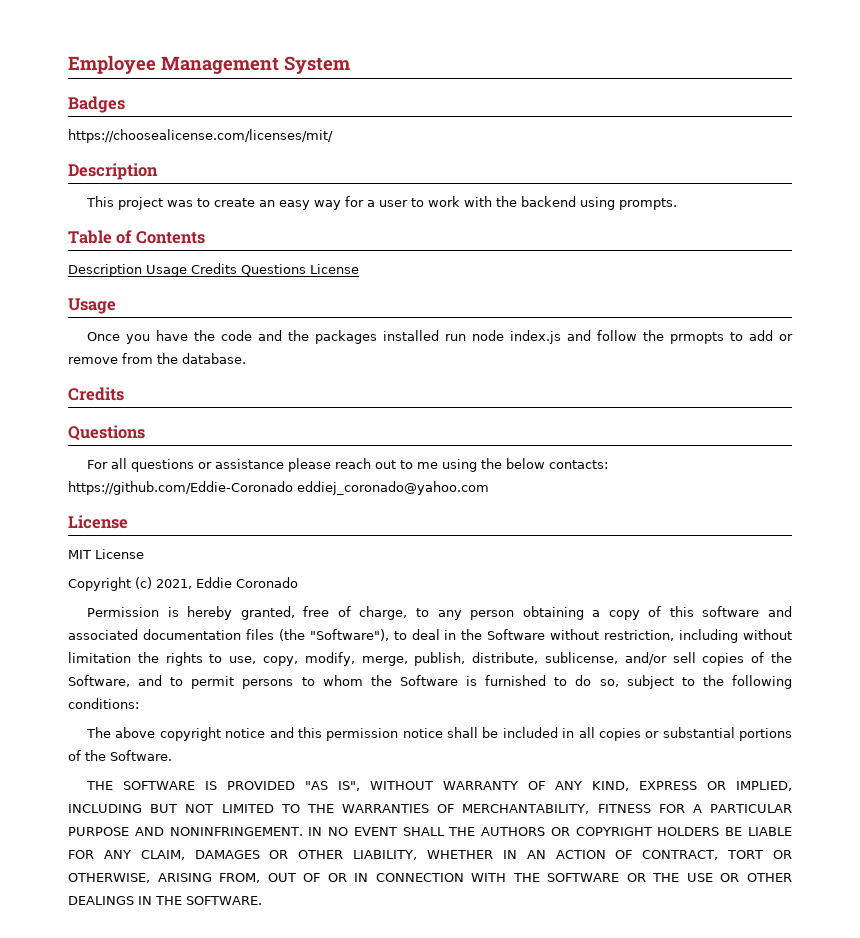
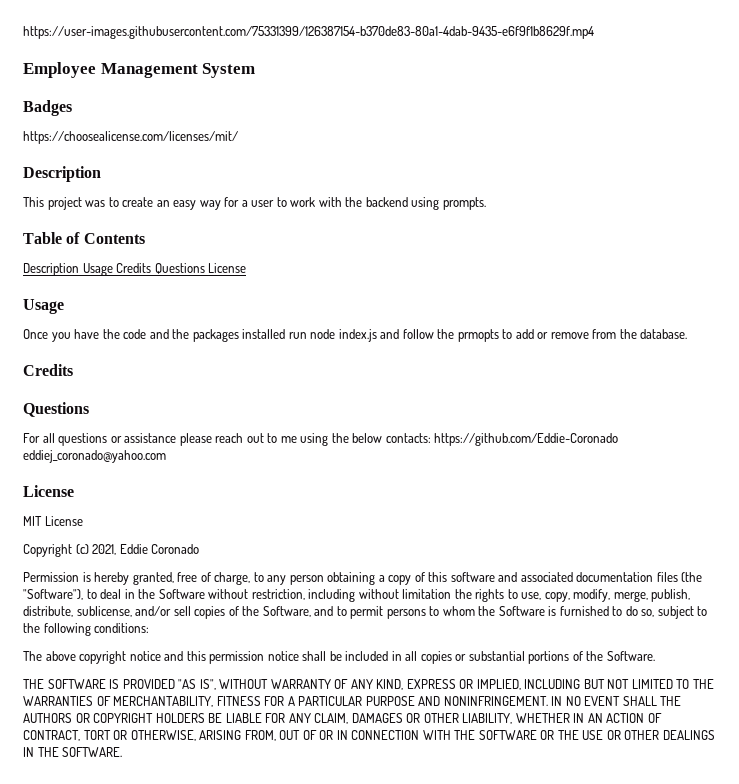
(68, 64) none -> [23,26,594,39] https://user-images.githubusercontent.com/75331399/126387154-b370de83-80a1-4dab-9435-e6f9f1b8629f.mp4 //

